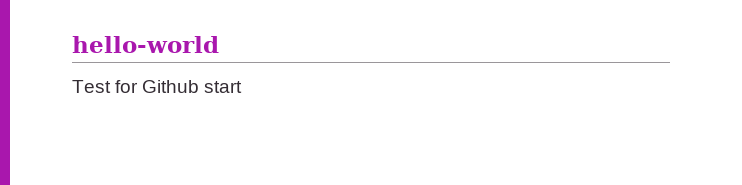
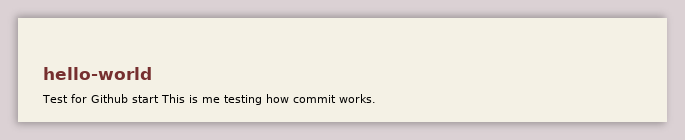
(243, 87) none -> [160,94,376,105] This is me testing how commit works.

